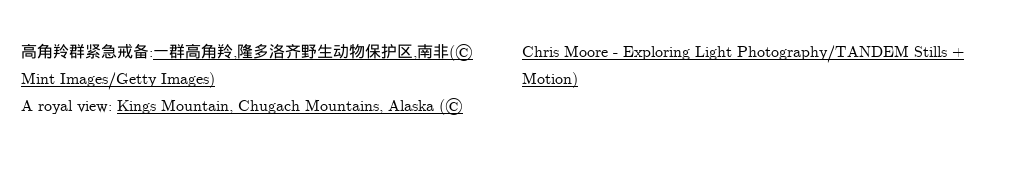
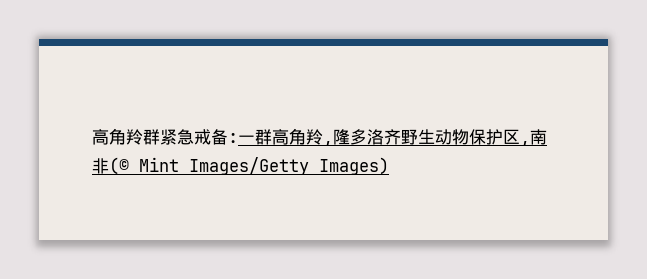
[21,98,463,115] [522,45,964,63] [522,72,578,88] // A royal view: Kings Mountain, Chugach Mountains, Alaska (© Chris Moore - Exploring Light Photography/TANDEM Stills + Motion) -> (389, 166) none

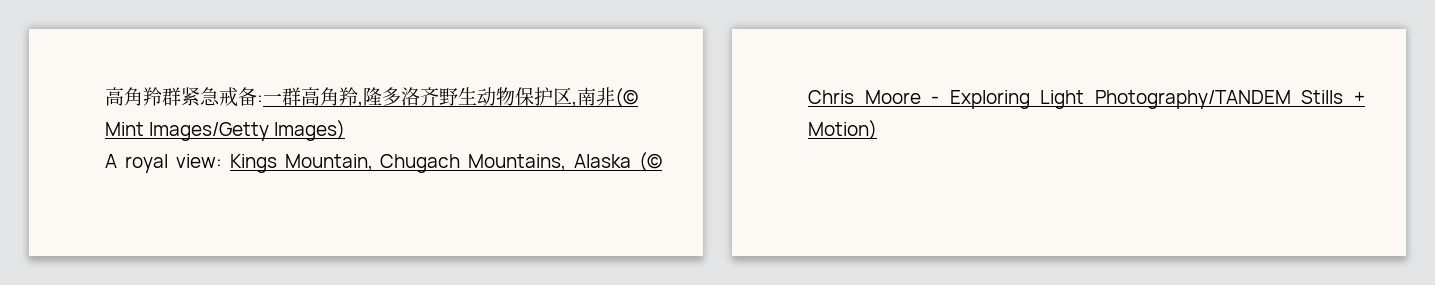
(389, 166) none -> [105,152,662,173] [808,90,1365,109] [808,120,877,140] // A royal view: Kings Mountain, Chugach Mountains, Alaska (© Chris Moore - Exploring Light Photography/TANDEM Stills + Motion)

